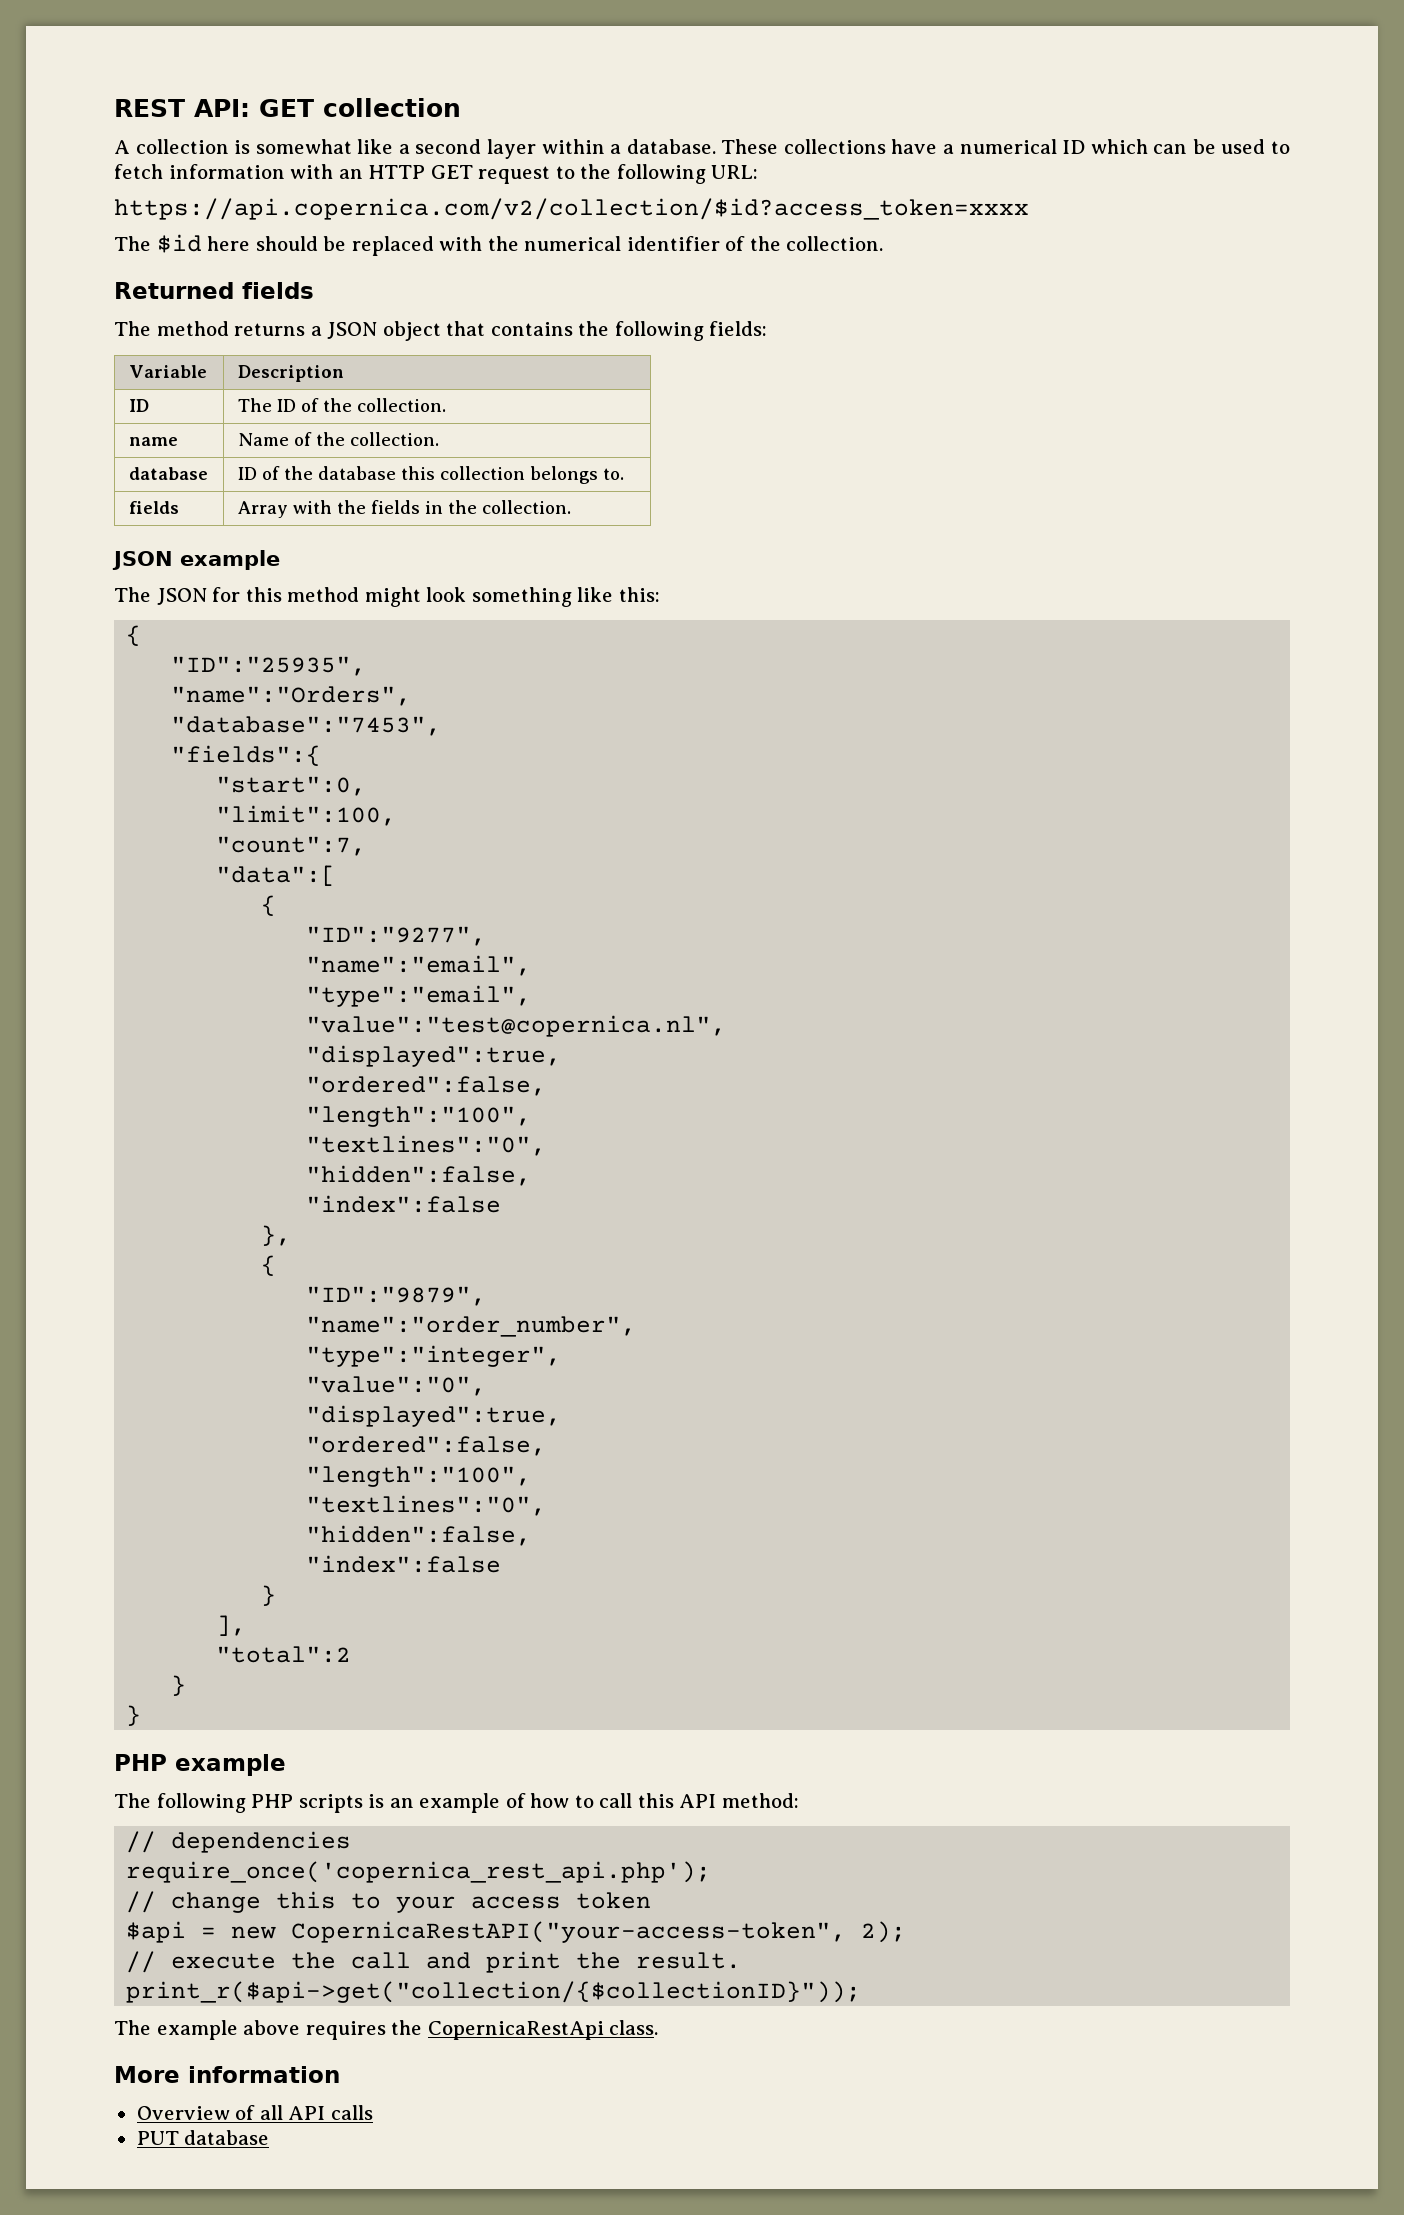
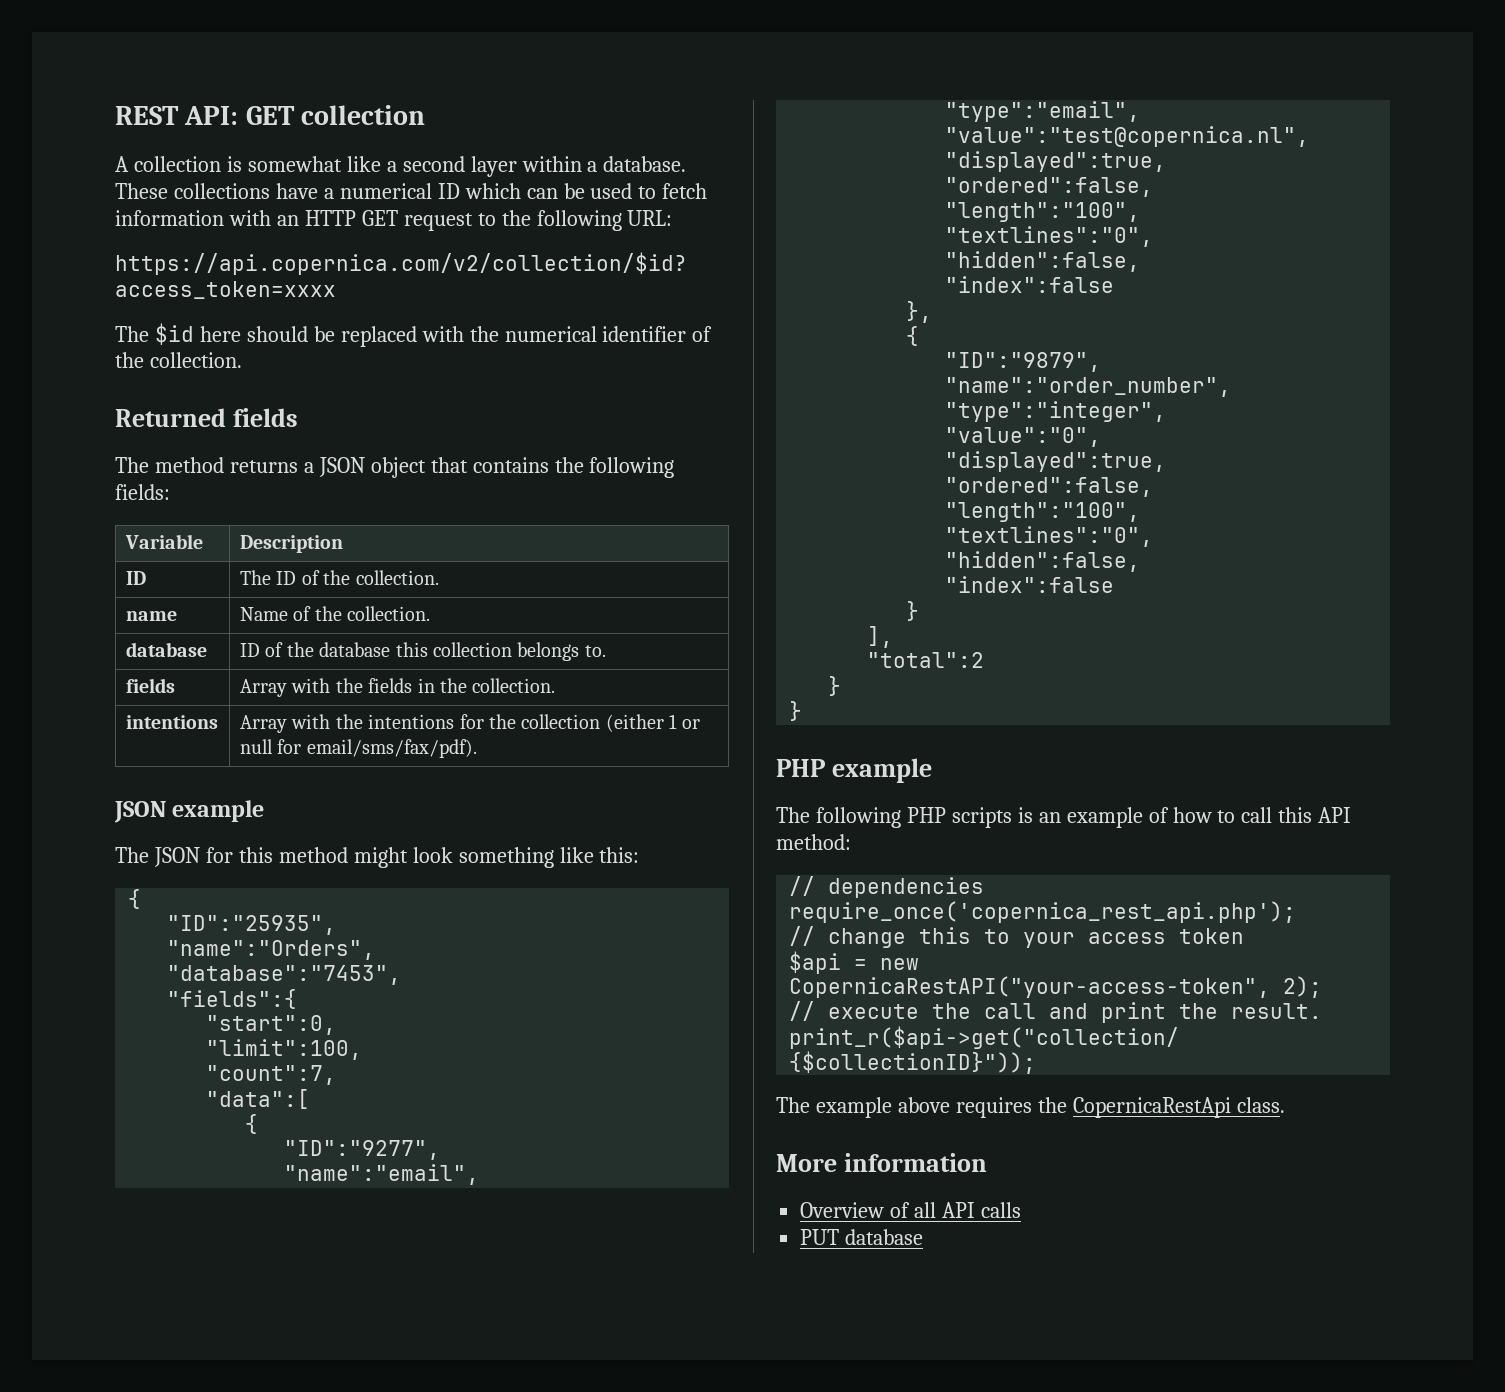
(571, 507) none -> [125,715,218,729] [239,714,700,733] [239,739,477,758] // intentions | Array with the intentions for the collection (either 1 or null for email/sms/fax/pdf).

